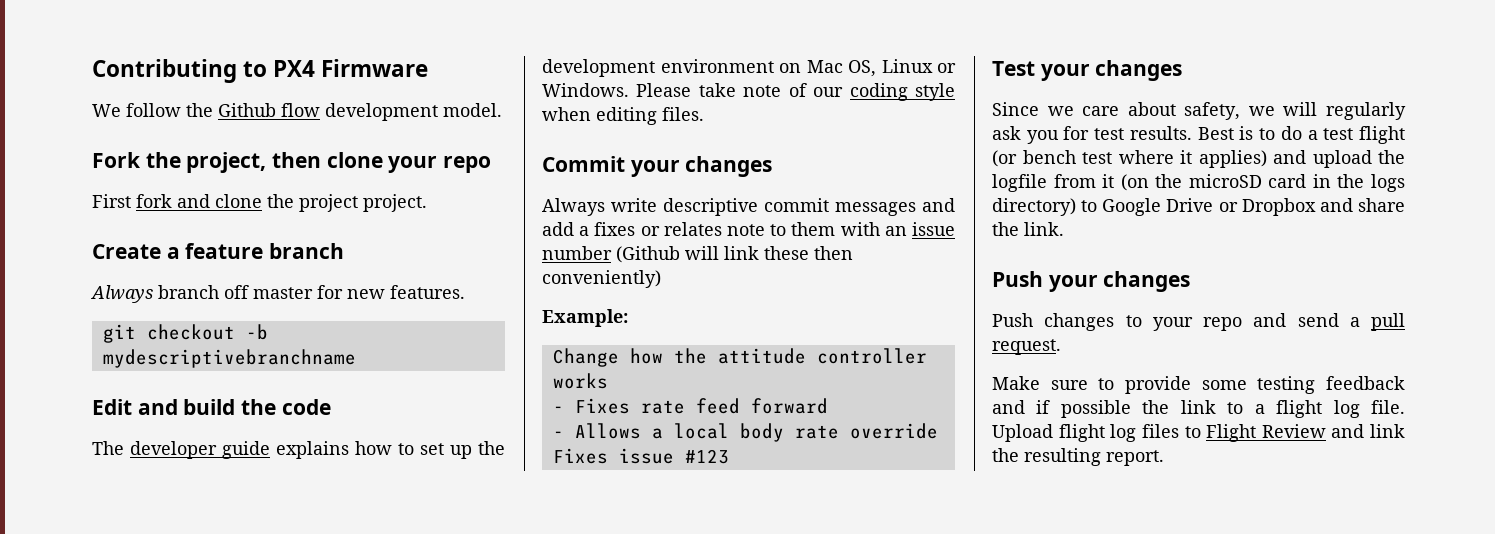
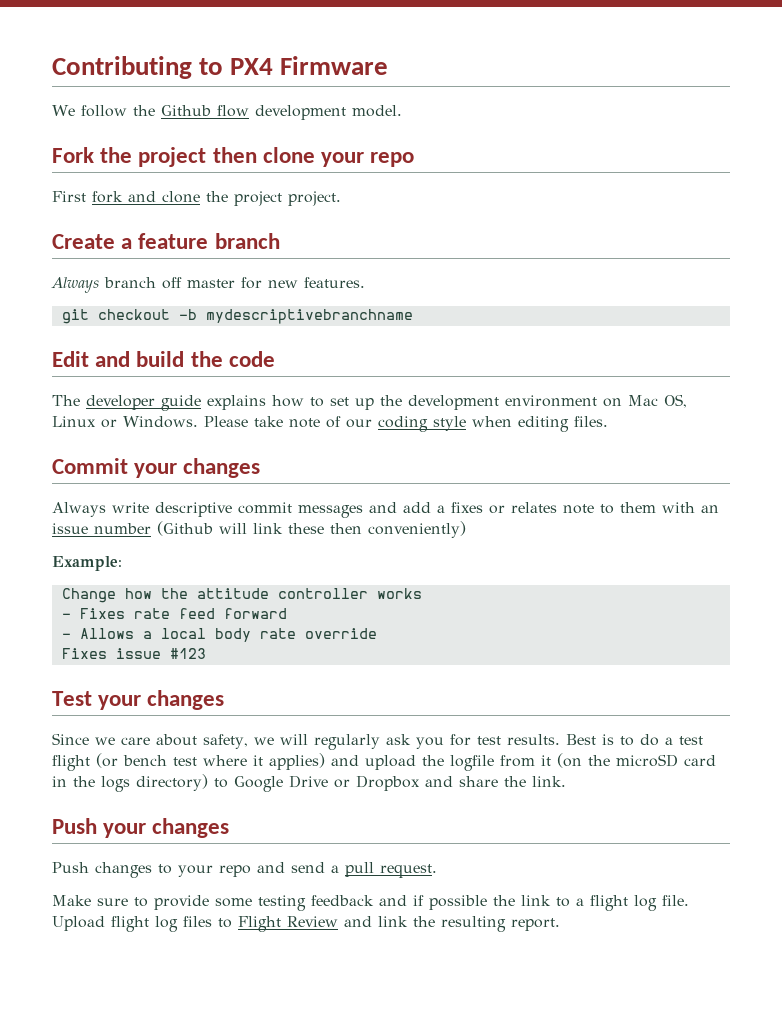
[186,152,267,173] project, -> [138,147,207,167] project

